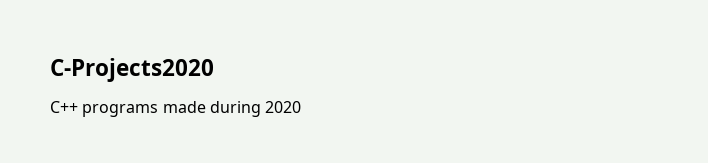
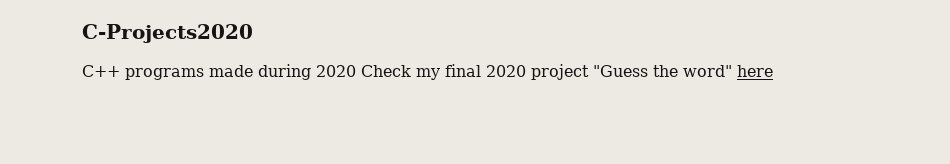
(302, 107) none -> [361,64,773,80] Check my final 2020 project "Guess the word" here

